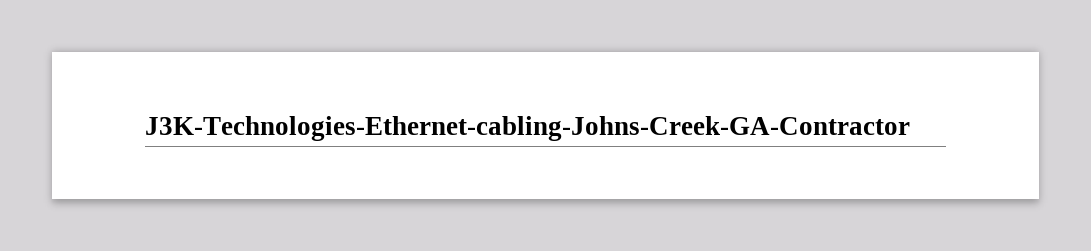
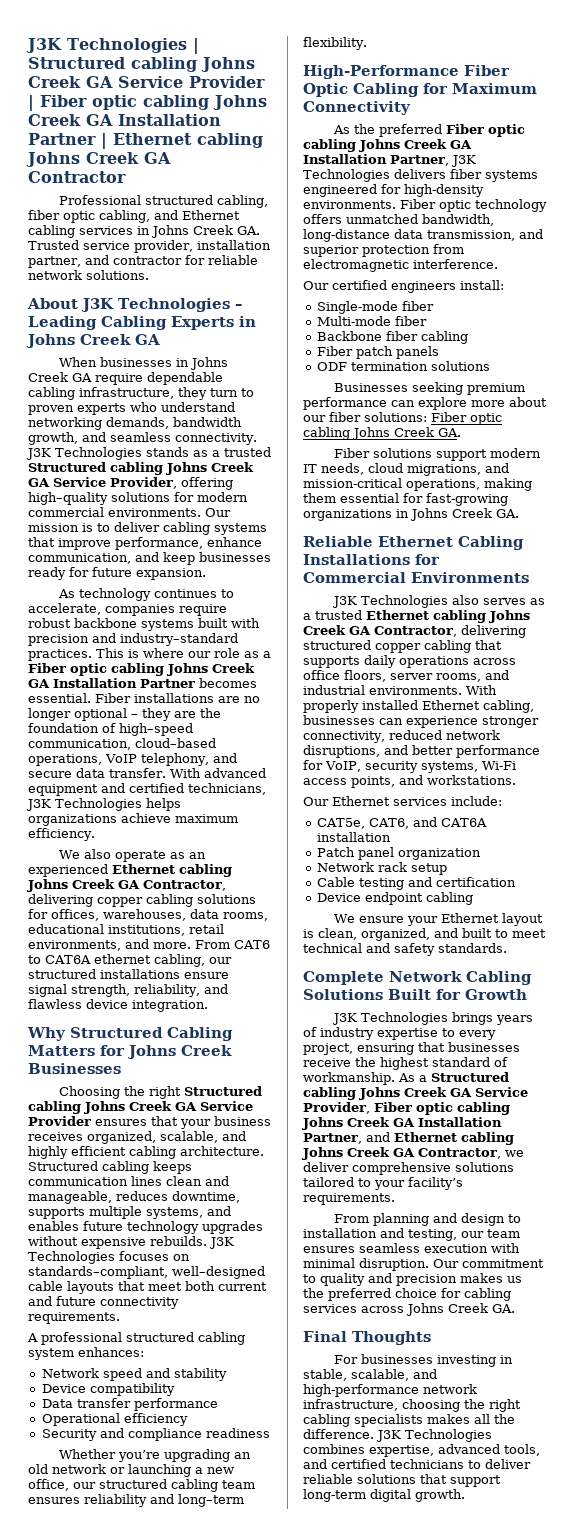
[145,116,910,141] J3K-Technologies-Ethernet-cabling-Johns-Creek-GA-Contractor -> [26,38,199,54] [28,57,255,72] [28,76,265,88] [28,95,267,111] [28,114,221,126] [28,133,263,149] [26,152,171,167] [28,171,126,183] [58,195,268,208] [28,210,240,223] [28,225,260,238] [28,240,271,253] [28,255,258,268] [28,270,149,280] [27,298,243,312] [28,316,256,330] [26,334,160,348] [58,357,228,370] [28,372,223,385] [28,387,254,400] [28,402,235,415] [28,417,242,430] [28,432,257,445] [26,447,271,460] [28,462,254,475] [28,477,233,490] [28,492,248,505] [28,507,231,517] [28,522,267,535] [28,537,262,550] [28,552,271,565] [28,567,206,580] [57,588,234,601] [28,603,227,616] [28,618,260,631] [28,633,238,646] [28,648,271,661] [28,663,255,676] [28,678,257,688] [28,693,260,703] [28,708,221,721] [28,723,193,736] [28,738,216,750] [28,753,237,766] [28,768,266,778] [28,783,266,796] [26,798,181,811] [28,813,238,826] [28,828,95,841] [58,849,206,862] [28,864,232,877] [27,879,226,892] [28,894,256,907] [28,909,268,921] [28,924,224,936] [28,939,270,951] [28,954,232,967] [28,969,229,979] [28,984,228,997] [28,999,208,1012] [27,1027,233,1041] [28,1045,232,1059] [28,1063,121,1074] [58,1086,262,1099] [28,1101,253,1114] [28,1116,271,1129] [28,1131,246,1144] [28,1146,264,1159] [28,1161,192,1174] [28,1176,229,1186] [28,1191,240,1204] [28,1206,231,1219] [28,1221,263,1234] [28,1236,234,1249] [28,1251,190,1264] [28,1266,265,1279] [28,1281,267,1294] [28,1296,179,1309] [28,1312,120,1324] [27,1332,245,1345] [28,1347,144,1360] [41,1368,227,1381] [41,1383,175,1396] [41,1398,218,1411] [41,1413,188,1426] [41,1428,270,1441] [58,1449,251,1462] [28,1464,234,1477] [28,1479,255,1492] [28,1494,244,1507] [303,37,367,50] [303,65,510,79] [303,83,537,97] [303,101,411,115] [332,124,525,137] [303,139,472,152] [303,154,476,167] [303,169,538,182] [303,184,484,197] [303,199,547,212] [303,214,494,226] [303,229,543,242] [303,244,464,257] [303,259,498,272] [303,280,504,293] [316,301,434,314] [316,316,427,326] [316,331,468,344] [316,346,439,359] [316,361,490,371] [333,382,525,395] [303,397,547,410] [303,412,502,425] [303,427,461,440] [333,448,541,461] [303,463,509,476] [303,478,532,491] [303,493,508,506] [303,508,519,521] [303,536,524,550] [303,554,440,565] [303,572,529,583] [331,595,545,608] [303,610,530,623] [303,625,526,638] [303,640,502,653] [303,655,516,668] [303,670,509,682] [303,685,497,695] [303,700,534,713] [303,715,539,728] [303,730,500,743] [303,745,540,758] [303,760,516,773] [303,775,516,788] [303,796,502,806] [316,817,487,829] [316,832,391,842] [316,847,481,860] [316,862,447,875] [316,877,516,890] [316,892,473,905] [333,913,543,926] [303,928,546,941] [303,943,507,956] [303,971,532,985] [303,989,527,1000] [331,1012,533,1025] [303,1027,496,1040] [303,1042,520,1055] [303,1057,508,1070] [303,1072,509,1085] [303,1087,528,1100] [303,1102,510,1115] [302,1117,502,1130] [303,1132,514,1145] [302,1147,524,1160] [303,1162,514,1175] [303,1177,463,1190] [303,1193,395,1205] [333,1213,521,1226] [303,1228,520,1241] [303,1243,520,1253] [303,1258,544,1271] [303,1273,522,1286] [303,1288,511,1301] [303,1303,515,1316] [303,1331,431,1345] [333,1354,513,1367] [303,1369,437,1381] [303,1384,477,1397] [303,1399,521,1412] [303,1414,515,1427] [303,1429,492,1442] [303,1444,540,1457] [303,1459,531,1469] [303,1474,501,1487] [303,1489,465,1502] J3K Technologies | Structured cabling Johns Creek GA Service Provider | Fiber optic cabling Johns Creek GA Installation Partner | Ethernet cabling Johns Creek GA Contractor // Professional structured cabling, fiber optic cabling, and Ethernet cabling services in Johns Creek GA. Trusted service provider, installation partner, and contractor for reliable network solutions. // About J3K Technologies – Leading Cabling Experts in Johns Creek GA // When businesses in Johns Creek GA require dependable cabling infrastructure, they turn to proven experts who understand networking demands, bandwidth growth, and seamless connectivity. J3K Technologies stands as a trusted Structured cabling Johns Creek GA Service Provider, offering high–quality solutions for modern commercial environments. Our mission is to deliver cabling systems that improve performance, enhance communication, and keep businesses ready for future expansion. // As technology continues to accelerate, companies require robust backbone systems built with precision and industry–standard practices. This is where our role as a Fiber optic cabling Johns Creek GA Installation Partner becomes essential. Fiber installations are no longer optional – they are the foundation of high–speed communication, cloud–based operations, VoIP telephony, and secure data transfer. With advanced equipment and certified technicians, J3K Technologies helps organizations achieve maximum efficiency. // We also operate as an experienced Ethernet cabling Johns Creek GA Contractor, delivering copper cabling solutions for offices, warehouses, data rooms, educational institutions, retail environments, and more. From CAT6 to CAT6A ethernet cabling, our structured installations ensure signal strength, reliability, and flawless device integration. // Why Structured Cabling Matters for Johns Creek Businesses // Choosing the right Structured cabling Johns Creek GA Service Provider ensures that your business receives organized, scalable, and highly efficient cabling architecture. Structured cabling keeps communication lines clean and manageable, reduces downtime, supports multiple systems, and enables future technology upgrades without expensive rebuilds. J3K Technologies focuses on standards–compliant, well–designed cable layouts that meet both current and future connectivity requirements. // A professional structured cabling system enhances: // Network speed and stability // Device compatibility // Data transfer performance // Operational efficiency // Security and compliance readiness // Whether you’re upgrading an old network or launching a new office, our structured cabling team ensures reliability and long–term flexibility. // High-Performance Fiber Optic Cabling for Maximum Connectivity // As the preferred Fiber optic cabling Johns Creek GA Installation Partner, J3K Technologies delivers fiber systems engineered for high-density environments. Fiber optic technology offers unmatched bandwidth, long-distance data transmission, and superior protection from electromagnetic interference. // Our certified engineers install: // Single-mode fiber // Multi-mode fiber // Backbone fiber cabling // Fiber patch panels // ODF termination solutions // Businesses seeking premium performance can explore more about our fiber solutions: Fiber optic cabling Johns Creek GA. // Fiber solutions support modern IT needs, cloud migrations, and mission-critical operations, making them essential for fast-growing organizations in Johns Creek GA. // Reliable Ethernet Cabling Installations for Commercial Environments // J3K Technologies also serves as a trusted Ethernet cabling Johns Creek GA Contractor, delivering structured copper cabling that supports daily operations across office floors, server rooms, and industrial environments. With properly installed Ethernet cabling, businesses can experience stronger connectivity, reduced network disruptions, and better performance for VoIP, security systems, Wi-Fi access points, and workstations. // Our Ethernet services include: // CAT5e, CAT6, and CAT6A installation // Patch panel organization // Network rack setup // Cable testing and certification // Device endpoint cabling // We ensure your Ethernet layout is clean, organized, and built to meet technical and safety standards. // Complete Network Cabling Solutions Built for Growth // J3K Technologies brings years of industry expertise to every project, ensuring that businesses receive the highest standard of workmanship. As a Structured cabling Johns Creek GA Service Provider, Fiber optic cabling Johns Creek GA Installation Partner, and Ethernet cabling Johns Creek GA Contractor, we deliver comprehensive solutions tailored to your facility’s requirements. // From planning and design to installation and testing, our team ensures seamless execution with minimal disruption. Our commitment to quality and precision makes us the preferred choice for cabling services across Johns Creek GA. // Final Thoughts // For businesses investing in stable, scalable, and high-performance network infrastructure, choosing the right cabling specialists makes all the difference. J3K Technologies combines expertise, advanced tools, and certified technicians to deliver reliable solutions that support long-term digital growth.

